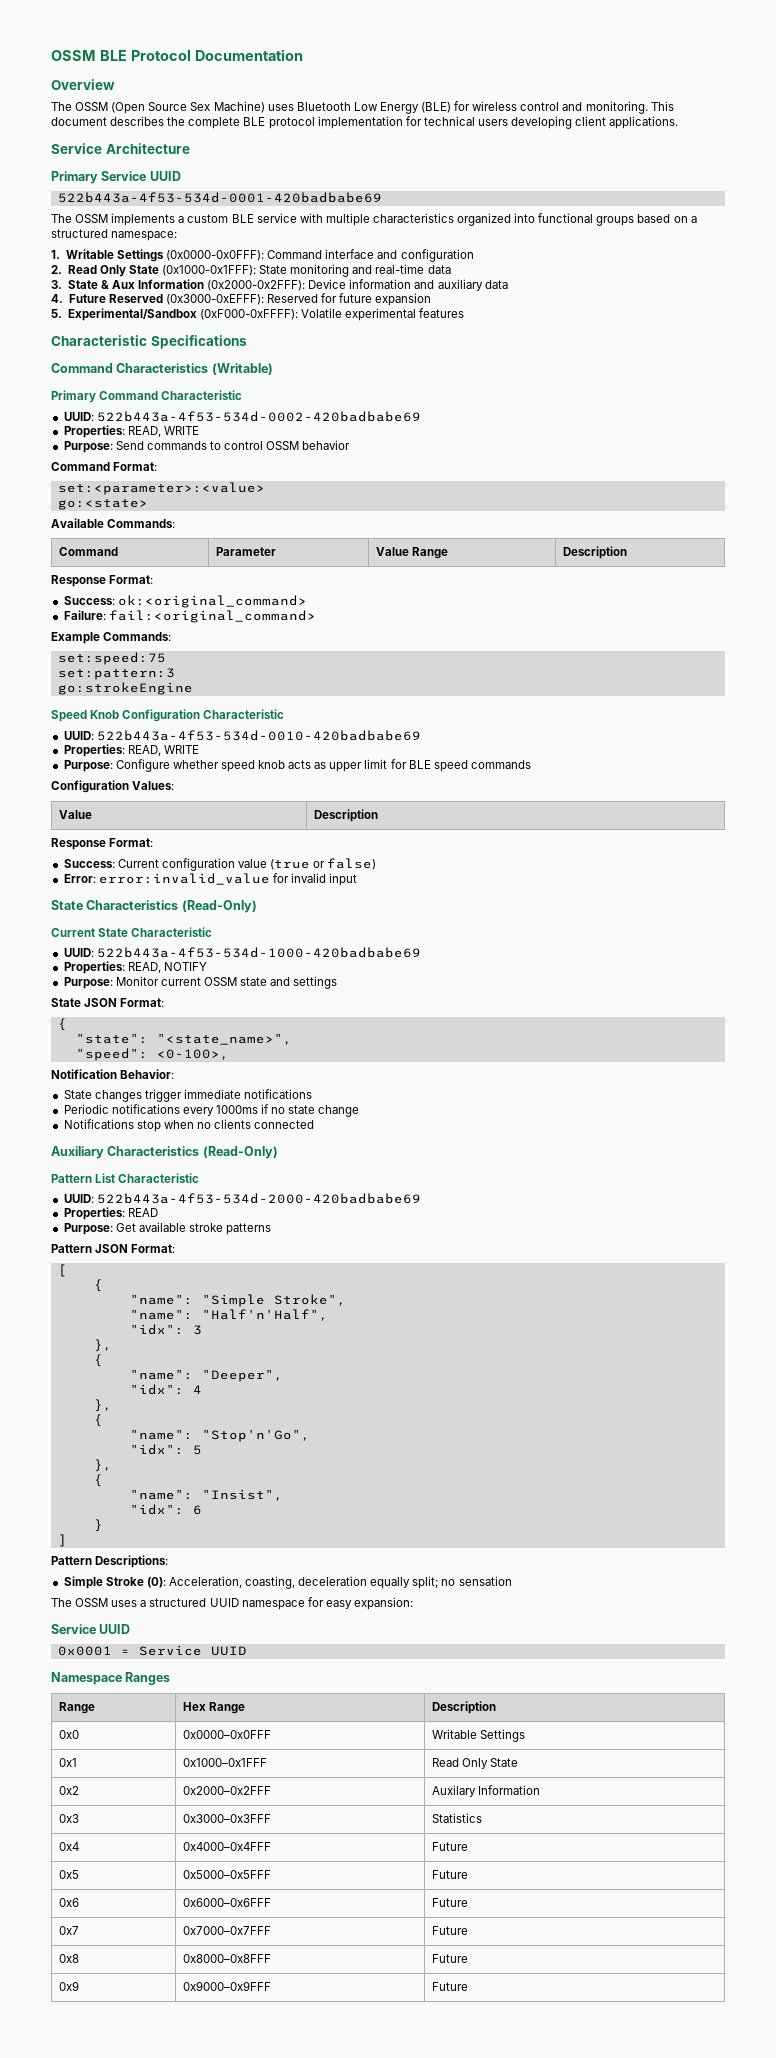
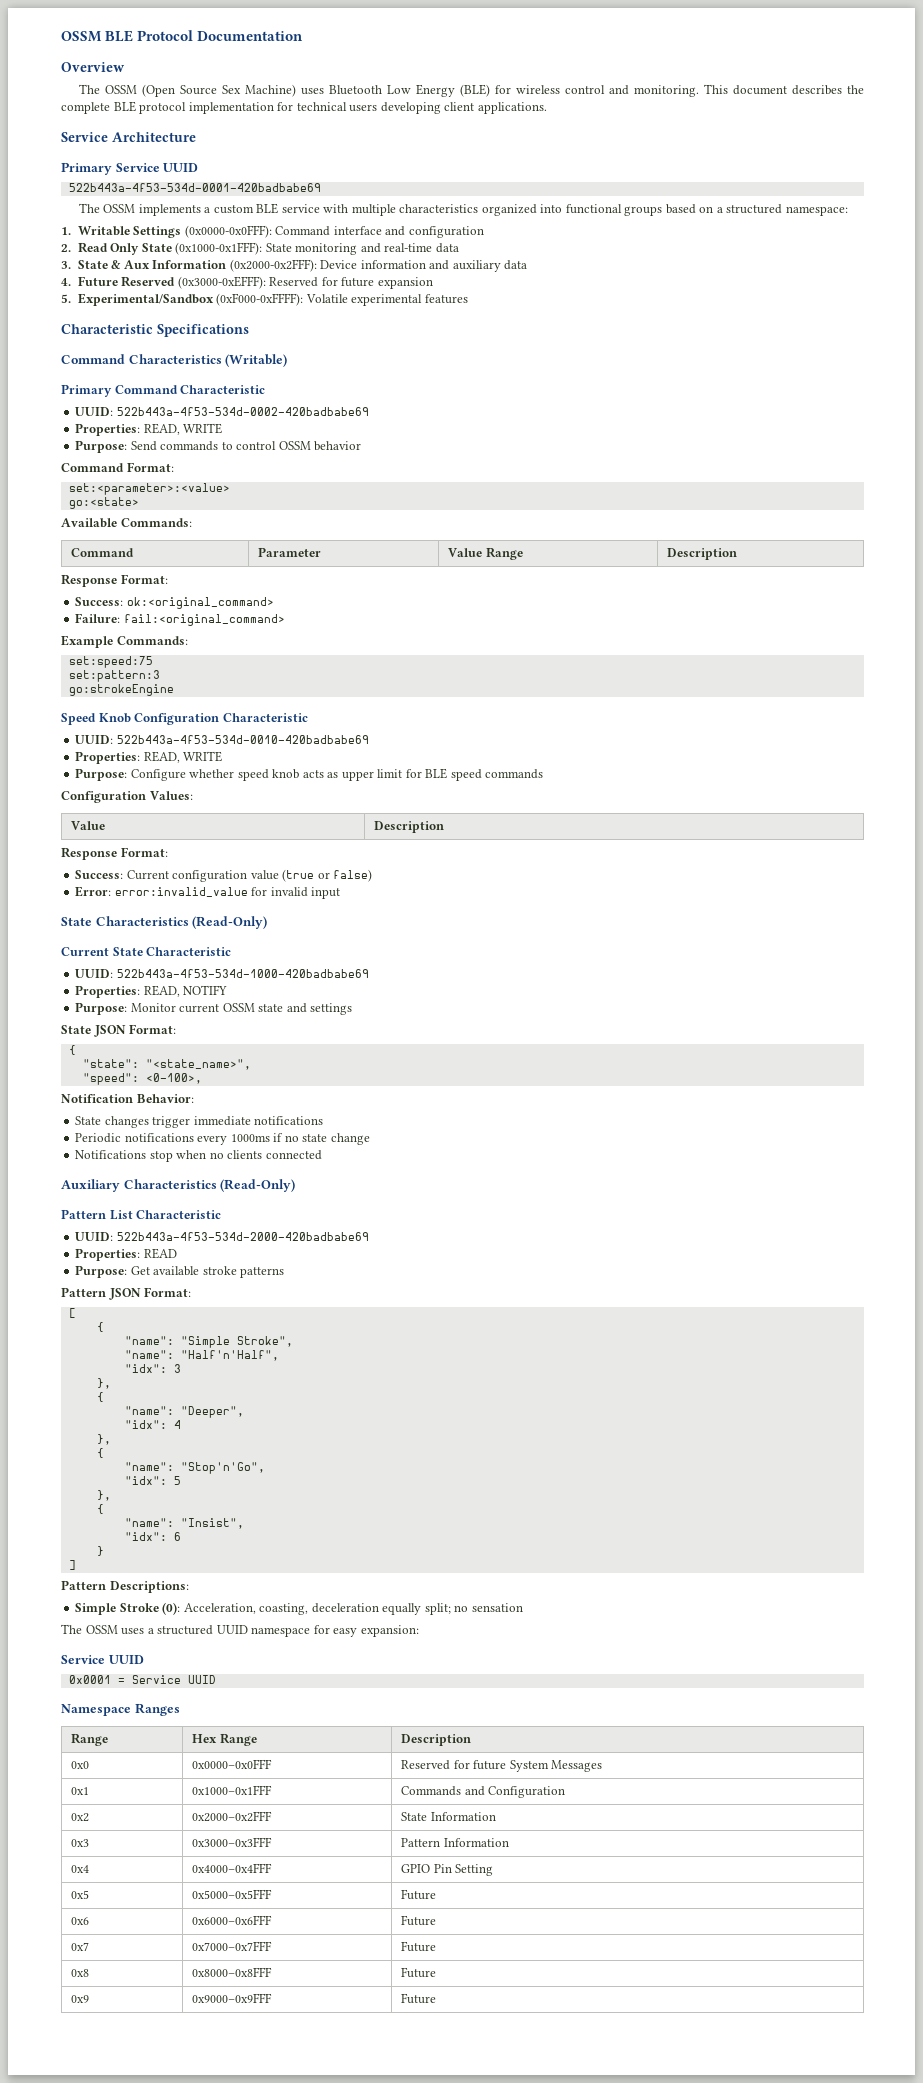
[431,1729,525,1742] Writable Settings -> [401,1760,603,1772] Reserved for future System Messages
[431,1758,518,1769] Read Only State -> [401,1786,566,1798] Commands and Configuration
[431,1785,476,1797] Auxilary -> [401,1812,428,1821] State
[431,1813,482,1823] Statistics -> [401,1838,509,1847] Pattern Information
[431,1842,468,1851] Future -> [401,1864,494,1876] GPIO Pin Setting

